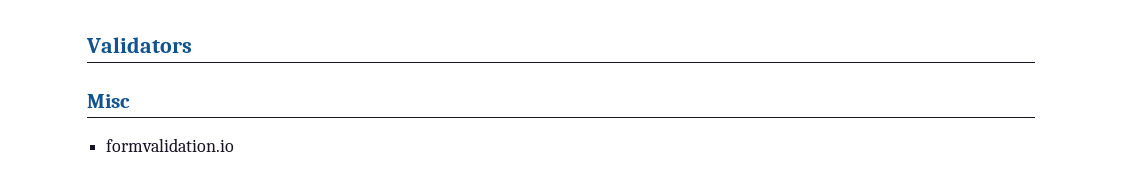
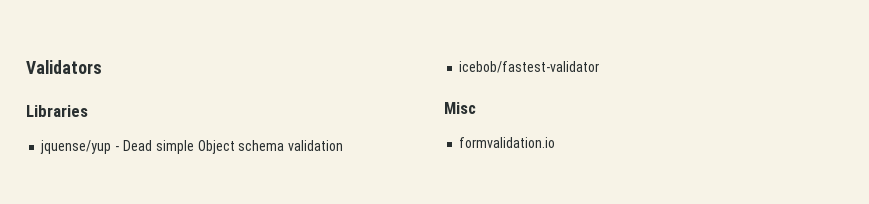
(192, 45) none -> [26,105,88,117] [40,140,344,154] [459,61,600,73] // Libraries // jquense/yup - Dead simple Object schema validation // icebob/fastest-validator

